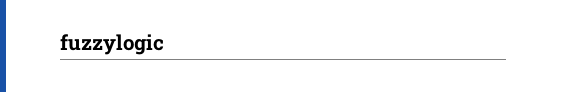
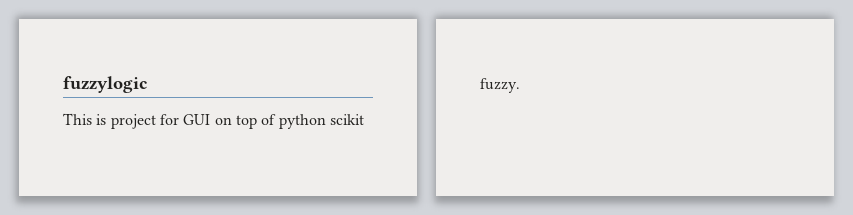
(164, 44) none -> [63,113,364,129] [480,78,520,93] // This is project for GUI on top of python scikit fuzzy.

